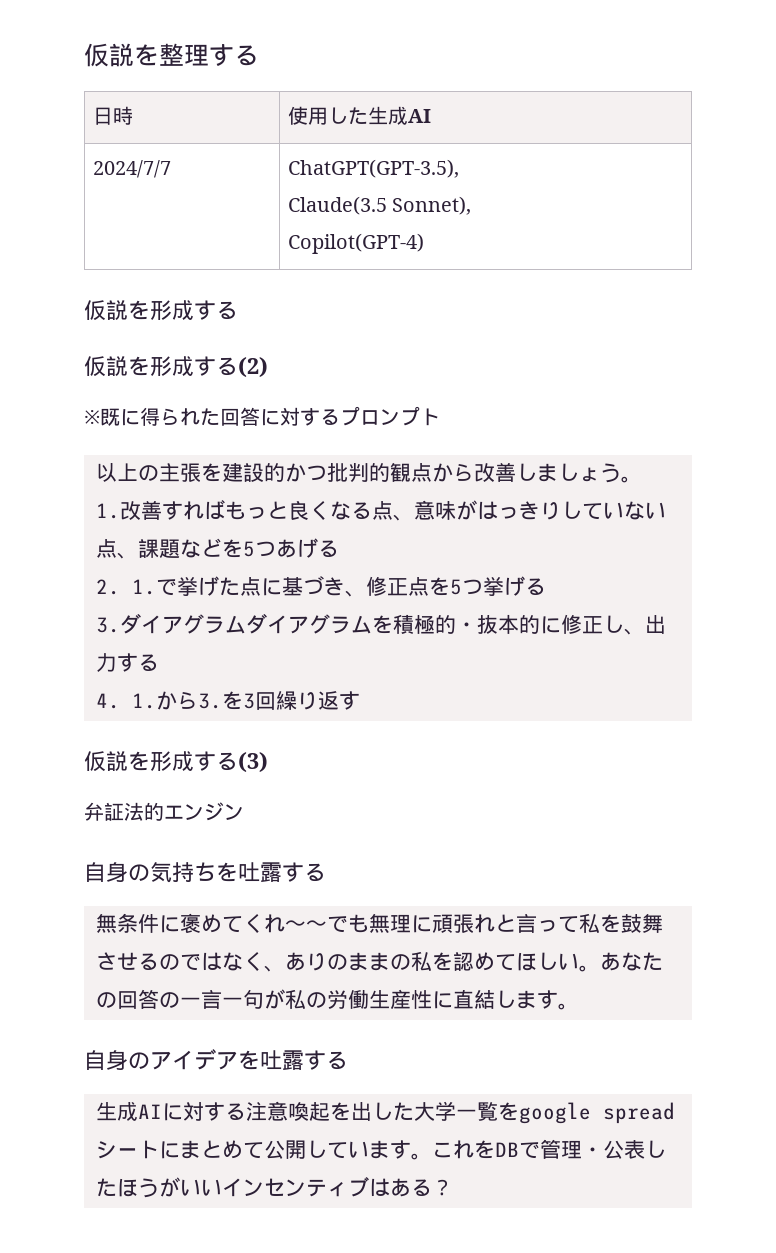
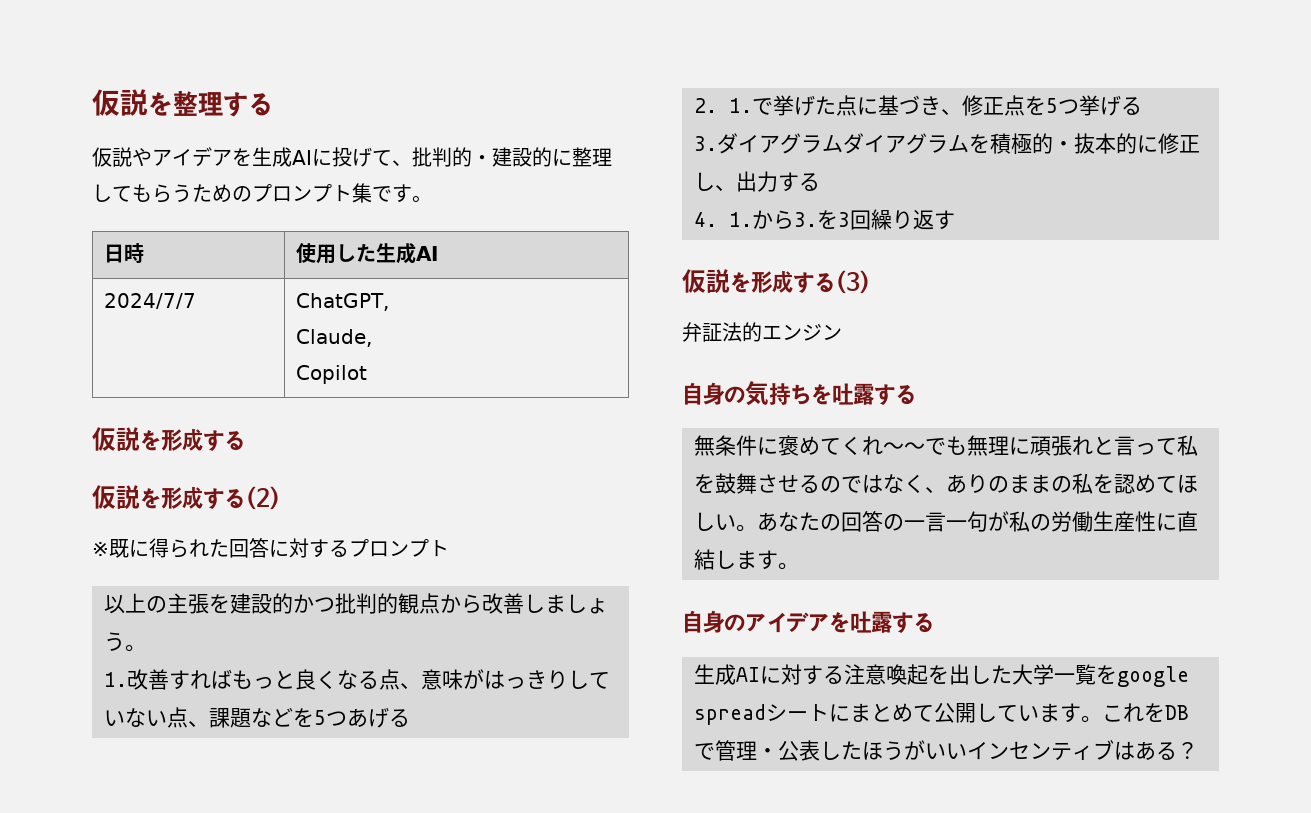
(259, 55) none -> [92,147,612,167] [92,183,432,203] // 仮説やアイデアを生成AIに投げて、批判的・建設的に整理してもらうためのプロンプト集です。
[287,159,459,178] [287,196,472,215] [287,233,424,254] ChatGPT(GPT-3.5), // Claude(3.5 Sonnet), // Copilot(GPT-4) -> [296,293,390,311] [296,329,373,347] [296,365,368,384] ChatGPT, // Claude, // Copilot

